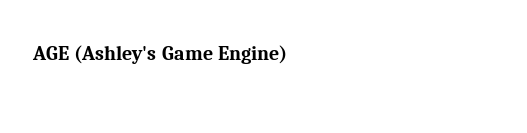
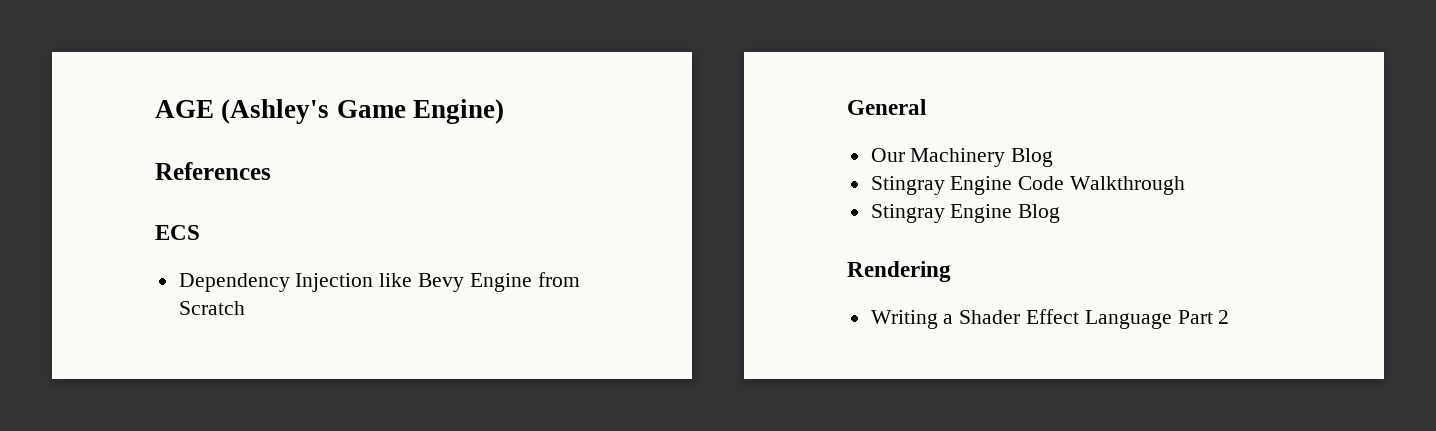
(288, 54) none -> [155,162,271,180] [155,225,200,240] [178,272,580,292] [178,301,245,315] [847,99,926,115] [870,148,1054,167] [870,176,1186,195] [870,204,1061,223] [847,261,951,282] [870,309,1230,329] // References // ECS // Dependency Injection like Bevy Engine from Scratch // General // Our Machinery Blog // Stingray Engine Code Walkthrough // Stingray Engine Blog // Rendering // Writing a Shader Effect Language Part 2

